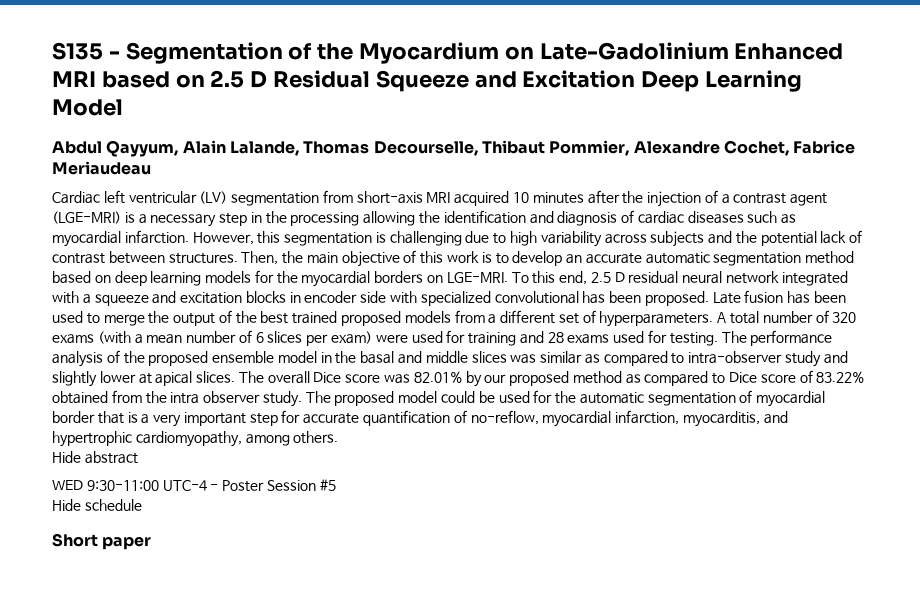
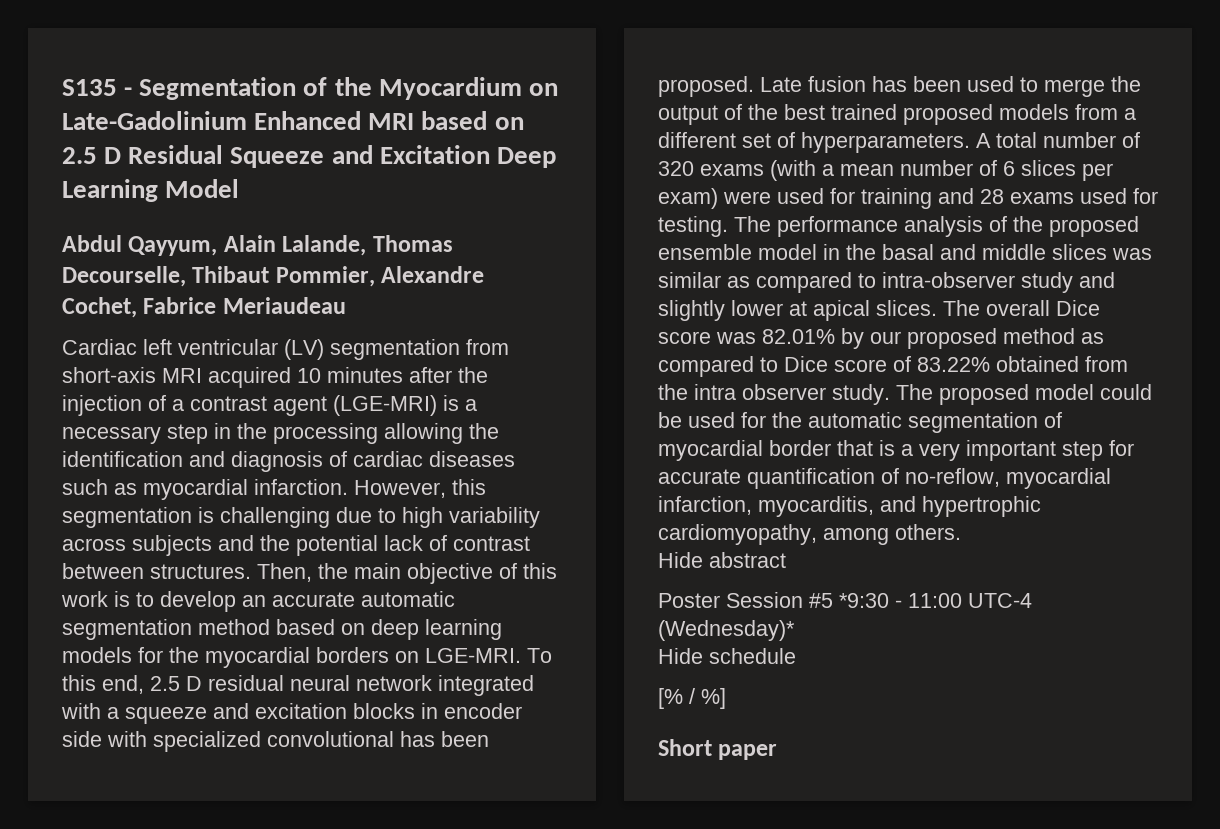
[52,480,219,491] WED 9:30-11:00 UTC-4 - -> (786, 560) none
(336, 485) none -> [839,593,1032,608] [658,620,795,641] *9:30 - 11:00 UTC-4 (Wednesday)*
(142, 505) none -> [658,688,726,709] // [% / %]

